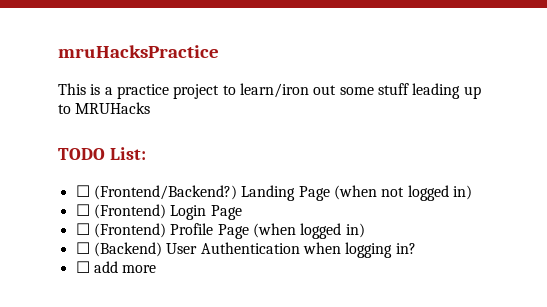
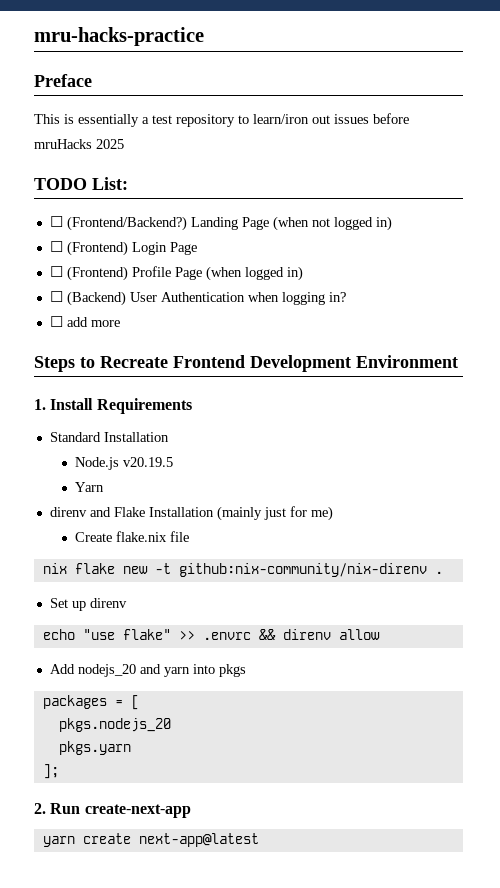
[58,45,219,58] mruHacksPractice -> [34,27,204,46] [34,74,92,87] mru-hacks-practice // Preface
[104,83,481,99] [58,102,151,114] a practice project to learn/iron out some stuff leading up to MRUHacks -> [78,113,409,127] [34,139,124,149] essentially a test repository to learn/iron out issues before mruHacks 2025
(157, 269) none -> [34,355,458,372] [34,398,192,414] [49,432,169,442] [74,457,173,470] [74,482,104,492] [49,506,333,521] [74,531,189,542] [42,563,443,577] [49,598,127,611] [42,629,380,640] [49,664,246,677] [42,695,139,710] [58,718,171,732] [58,741,131,755] [42,764,59,779] [34,803,191,818] [42,833,259,847] // Steps to Recreate Frontend Development Environment // 1. Install Requirements // Standard Installation // Node.js v20.19.5 // Yarn // direnv and Flake Installation (mainly just for me) // Create flake.nix file // nix flake new -t github:nix-community/nix-direnv . // Set up direnv // echo "use flake" >> .envrc && direnv allow // Add nodejs_20 and yarn into pkgs // packages = [ // pkgs.nodejs_20 // pkgs.yarn // ]; // 2. Run create-next-app // yarn create next-app@latest

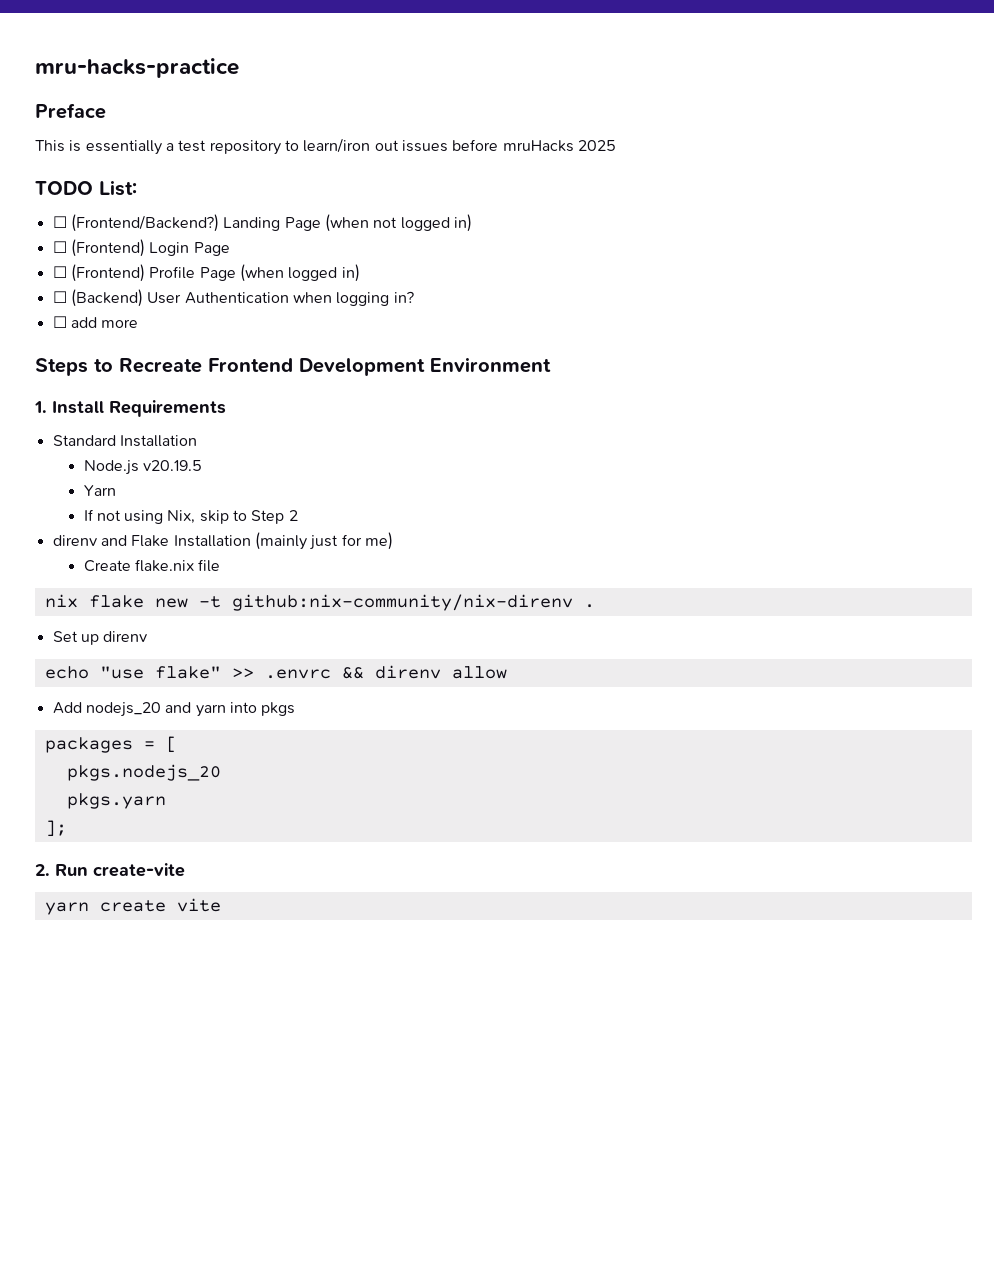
(104, 487) none -> [83,509,298,524] // If not using Nix, skip to Step 2
[84,804,191,818] create-next-app -> [93,863,185,877] create-vite
[138,833,259,847] next-app@latest -> [176,898,221,912] vite

